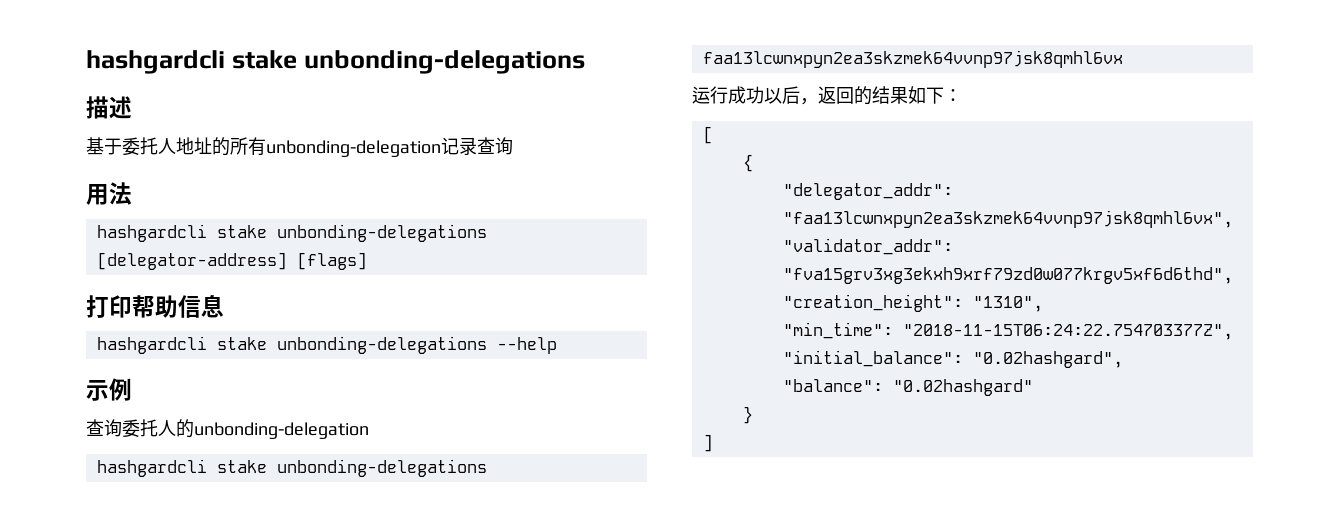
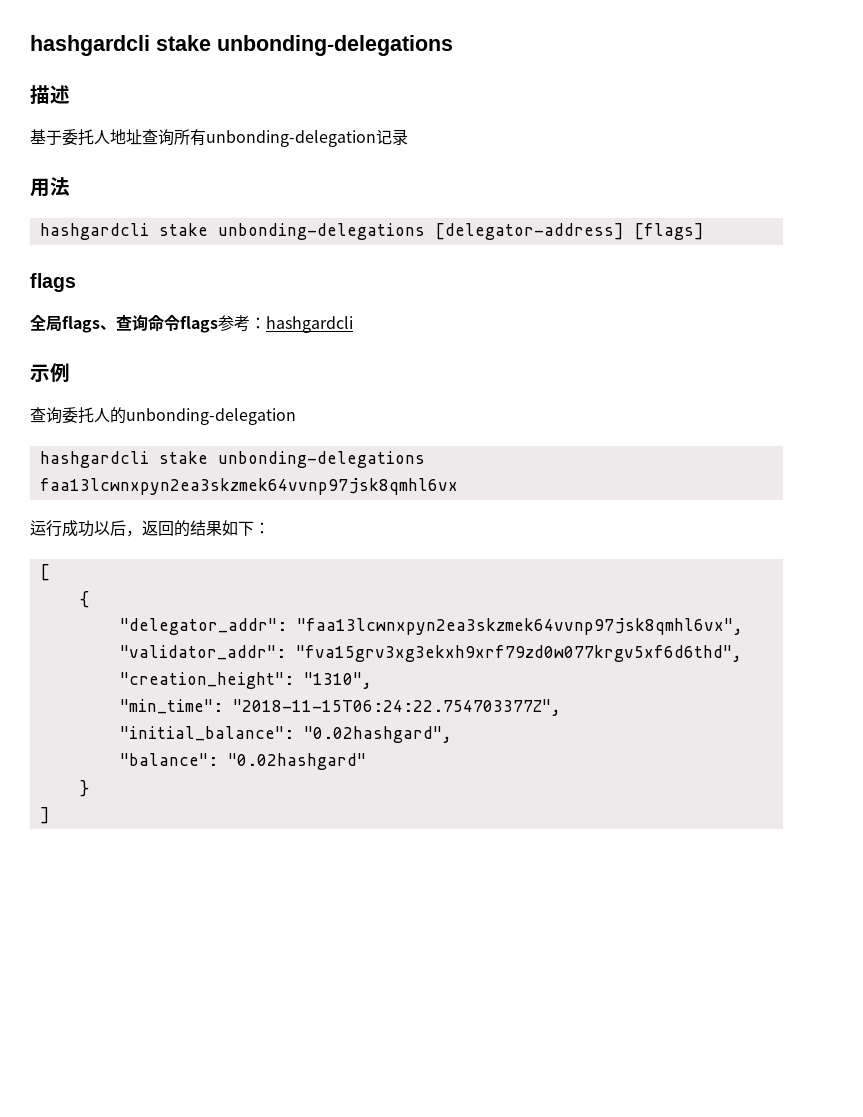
[212,137,230,156] 的 -> [142,129,174,146] 查询
[477,137,513,155] 查询 -> (408, 137) none
[86,294,224,318] [96,336,557,354] 打印帮助信息 // hashgardcli stake unbonding-delegations --help -> [30,273,76,292] [30,314,353,333] flags // 全局flags、查询命令flags参考：hashgardcli

